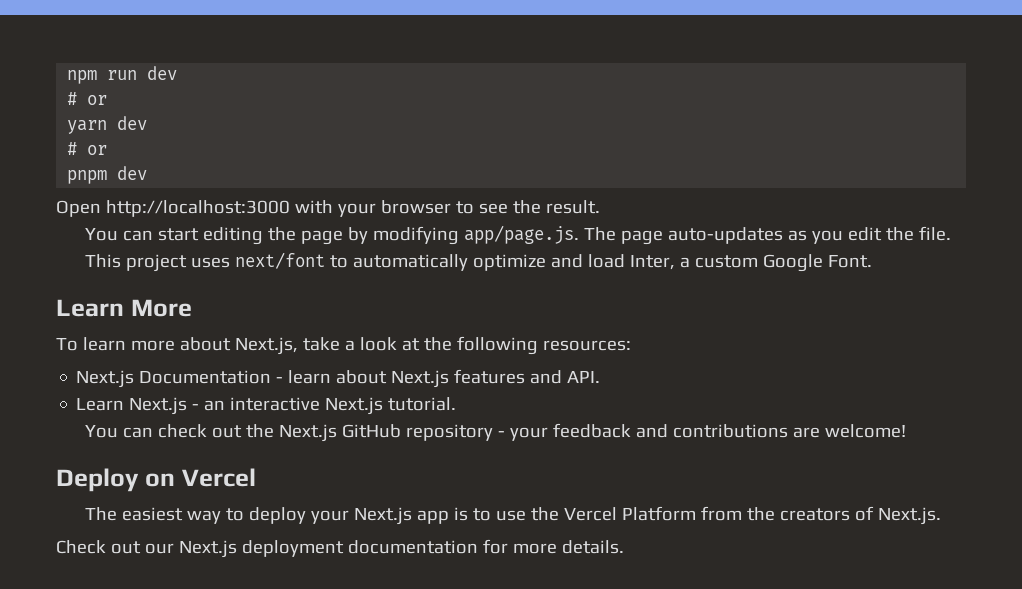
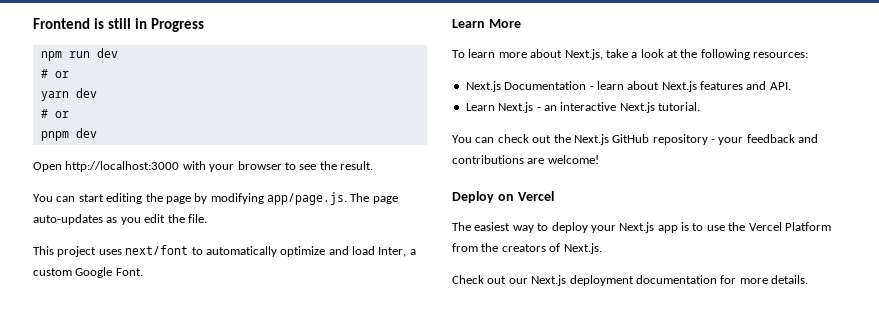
(67, 77) none -> [33,18,204,32] Frontend is still in Progress //

